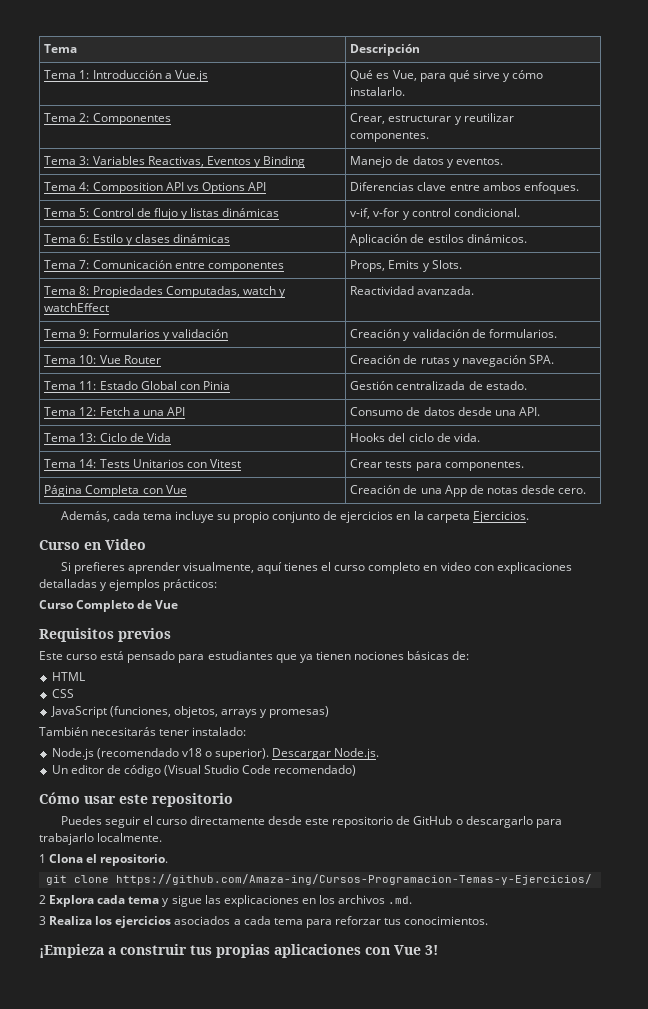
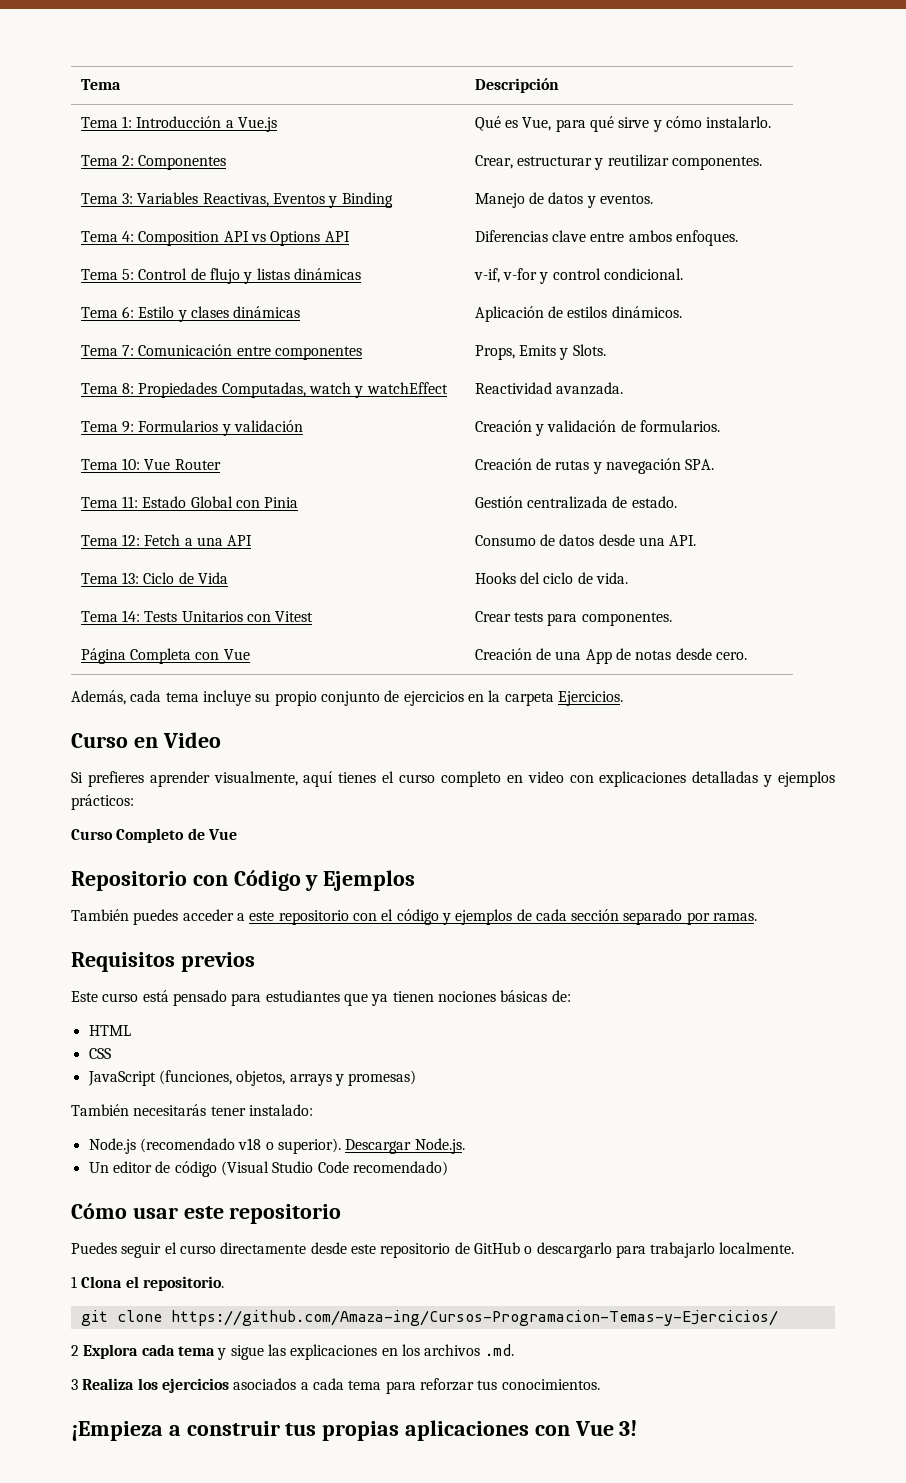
(179, 604) none -> [71,870,416,891] [71,909,758,925] // Repositorio con Código y Ejemplos // También puedes acceder a este repositorio con el código y ejemplos de cada sección separado por ramas.

